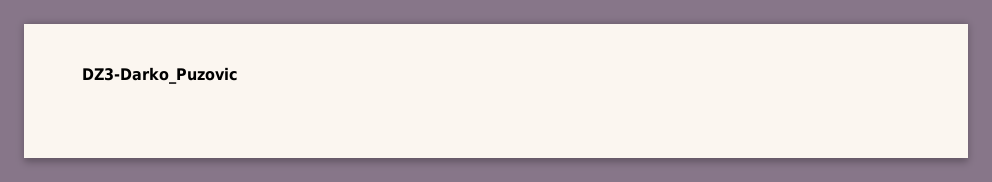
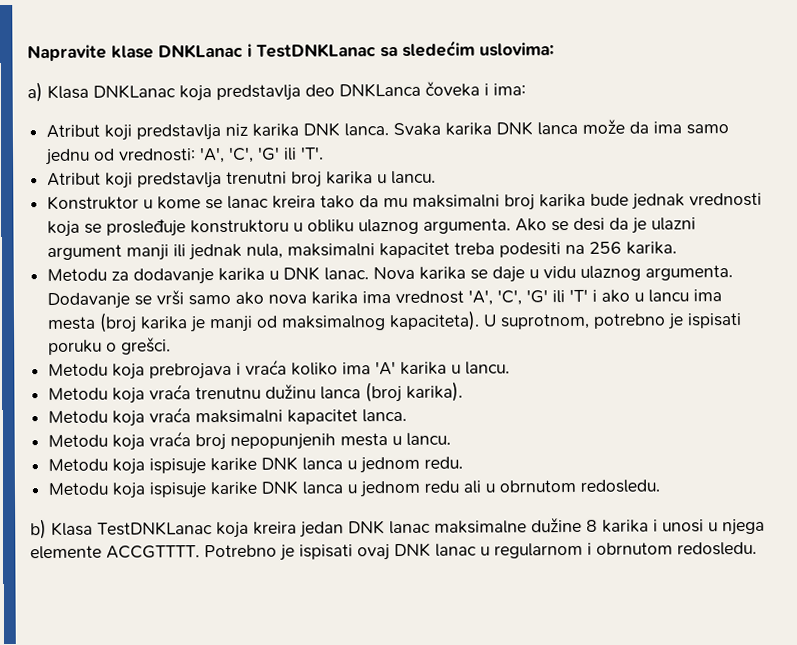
[82,67,238,84] DZ3-Darko_Puzovic -> [27,40,554,62] [27,81,526,103] [46,118,730,141] [44,146,325,166] [47,170,437,189] [47,192,763,211] [47,217,697,238] [47,241,678,261] [47,265,734,285] [47,288,723,310] [47,310,743,333] [48,337,172,356] [48,359,511,380] [48,381,464,404] [48,407,408,427] [48,431,452,451] [48,456,464,475] [48,479,661,499] [30,516,765,540] [30,541,757,561] Napravite klase DNKLanac i TestDNKLanac sa sledećim uslovima: // a) Klasa DNKLanac koja predstavlja deo DNKLanca čoveka i ima: // Atribut koji predstavlja niz karika DNK lanca. Svaka karika DNK lanca može da ima samo jednu od vrednosti: 'A', 'C', 'G' ili 'T'. // Atribut koji predstavlja trenutni broj karika u lancu. // Konstruktor u kome se lanac kreira tako da mu maksimalni broj karika bude jednak vrednosti koja se prosleđuje konstruktoru u obliku ulaznog argumenta. Ako se desi da je ulazni argument manji ili jednak nula, maksimalni kapacitet treba podesiti na 256 karika. // Metodu za dodavanje karika u DNK lanac. Nova karika se daje u vidu ulaznog argumenta. Dodavanje se vrši samo ako nova karika ima vrednost 'A', 'C', 'G' ili 'T' i ako u lancu ima mesta (broj karika je manji od maksimalnog kapaciteta). U suprotnom, potrebno je ispisati poruku o grešci. // Metodu koja prebrojava i vraća koliko ima 'A' karika u lancu. // Metodu koja vraća trenutnu dužinu lanca (broj karika). // Metodu koja vraća maksimalni kapacitet lanca. // Metodu koja vraća broj nepopunjenih mesta u lancu. // Metodu koja ispisuje karike DNK lanca u jednom redu. // Metodu koja ispisuje karike DNK lanca u jednom redu ali u obrnutom redosledu. // b) Klasa TestDNKLanac koja kreira jedan DNK lanac maksimalne dužine 8 karika i unosi u njega elemente ACCGTTTT. Potrebno je ispisati ovaj DNK lanac u regularnom i obrnutom redosledu.

